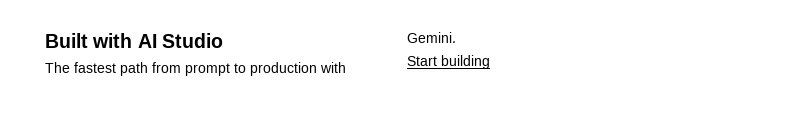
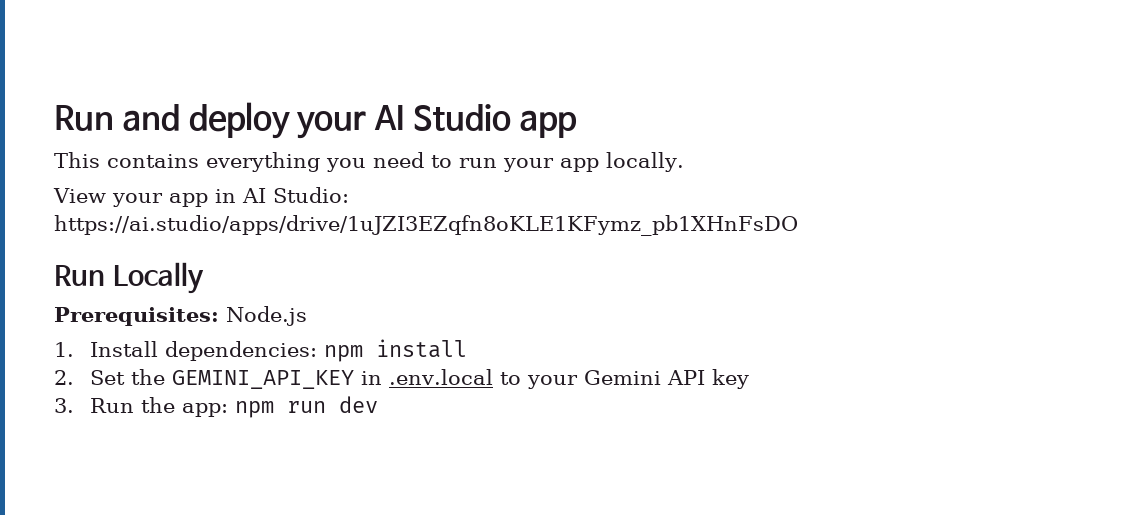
[45,33,223,48] [45,62,346,76] [407,32,456,43] [407,55,490,69] Built with AI Studio // The fastest path from prompt to production with Gemini. // Start building -> [54,102,577,139] [54,152,684,172] [53,187,349,207] [54,215,798,236] [54,262,204,294] [54,306,307,326] [54,339,467,362] [54,369,749,389] [54,396,378,418] Run and deploy your AI Studio app // This contains everything you need to run your app locally. // View your app in AI Studio: https://ai.studio/apps/drive/1uJZI3EZqfn8oKLE1KFymz_pb1XHnFsDO // Run Locally // Prerequisites: Node.js // 1. Install dependencies: npm install // 2. Set the GEMINI_API_KEY in .env.local to your Gemini API key // 3. Run the app: npm run dev

